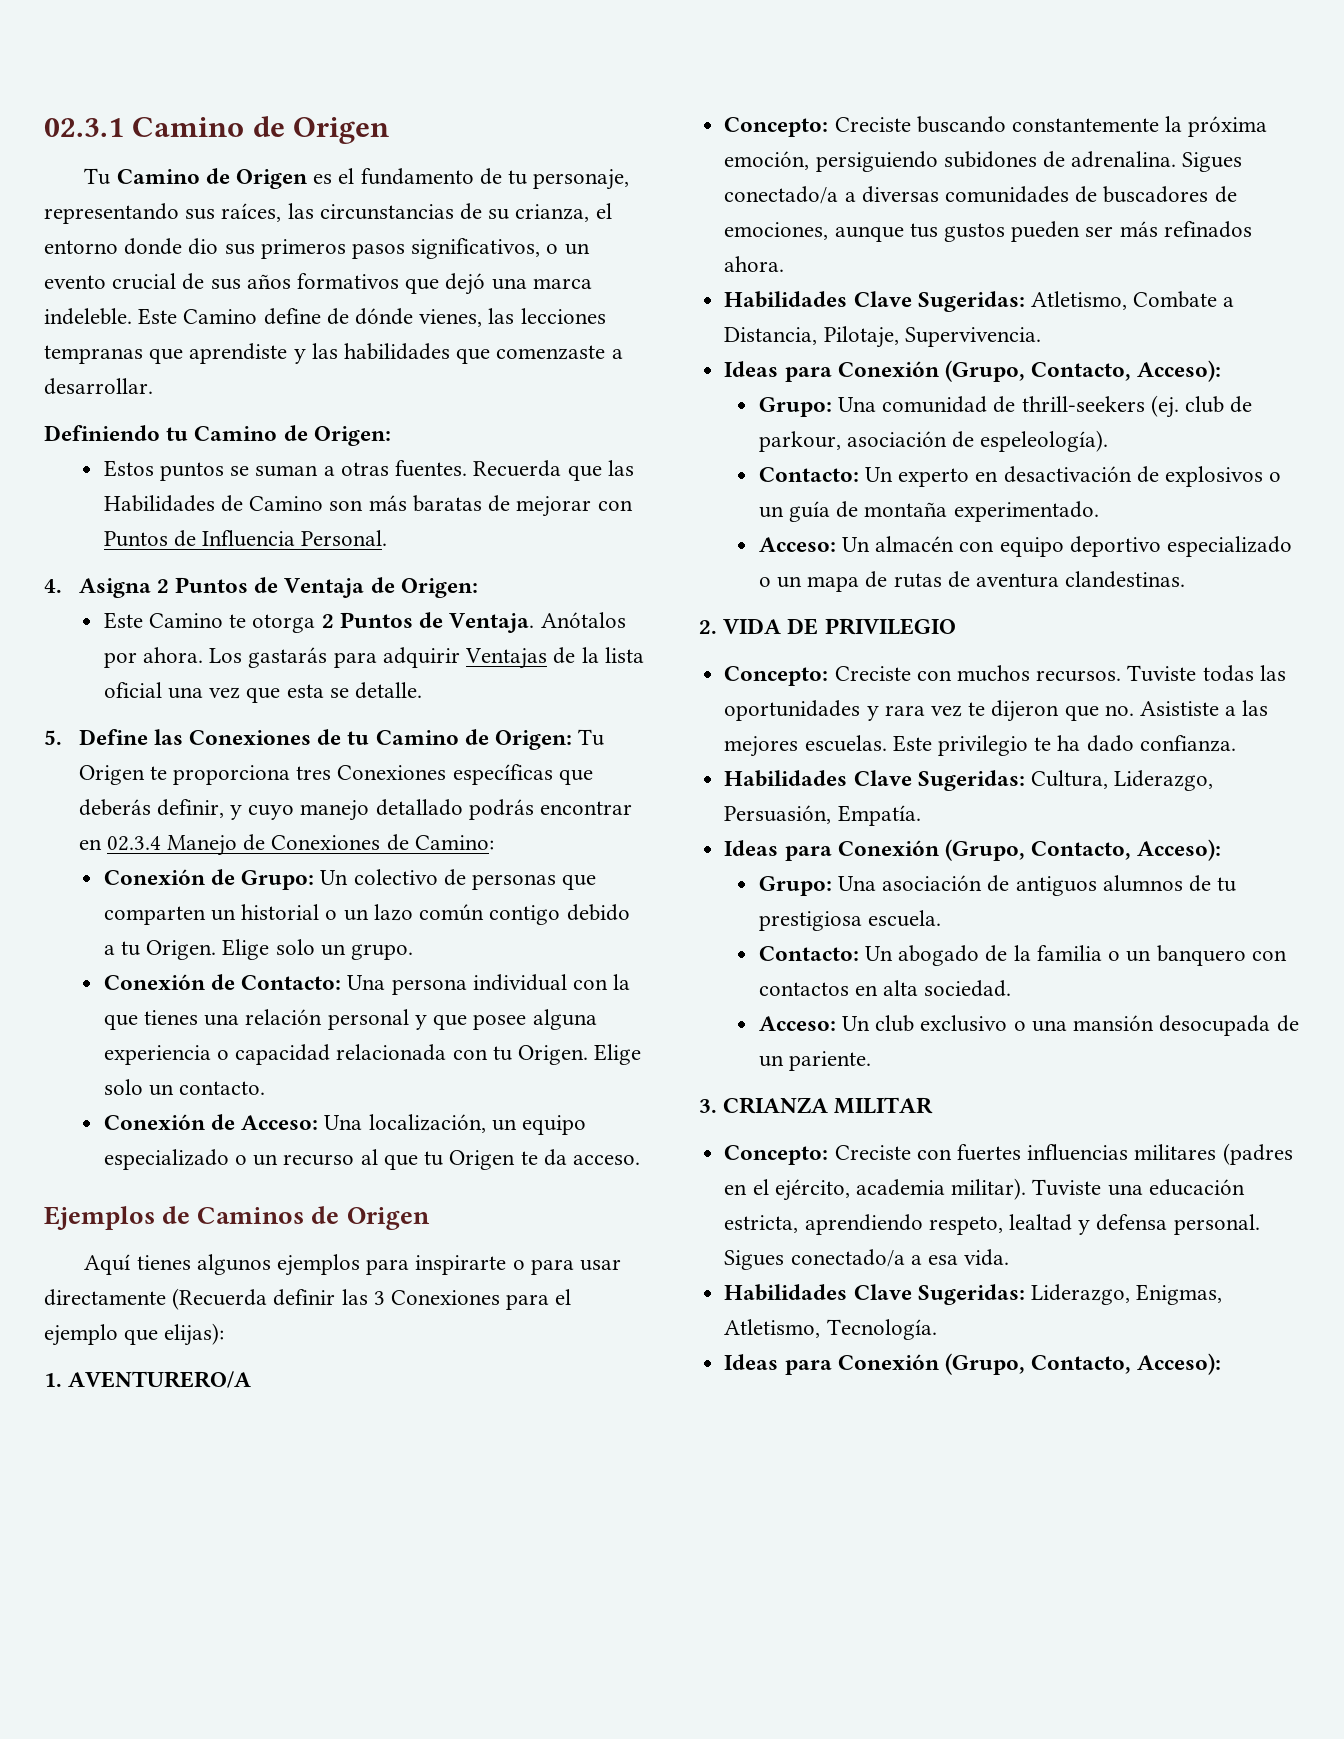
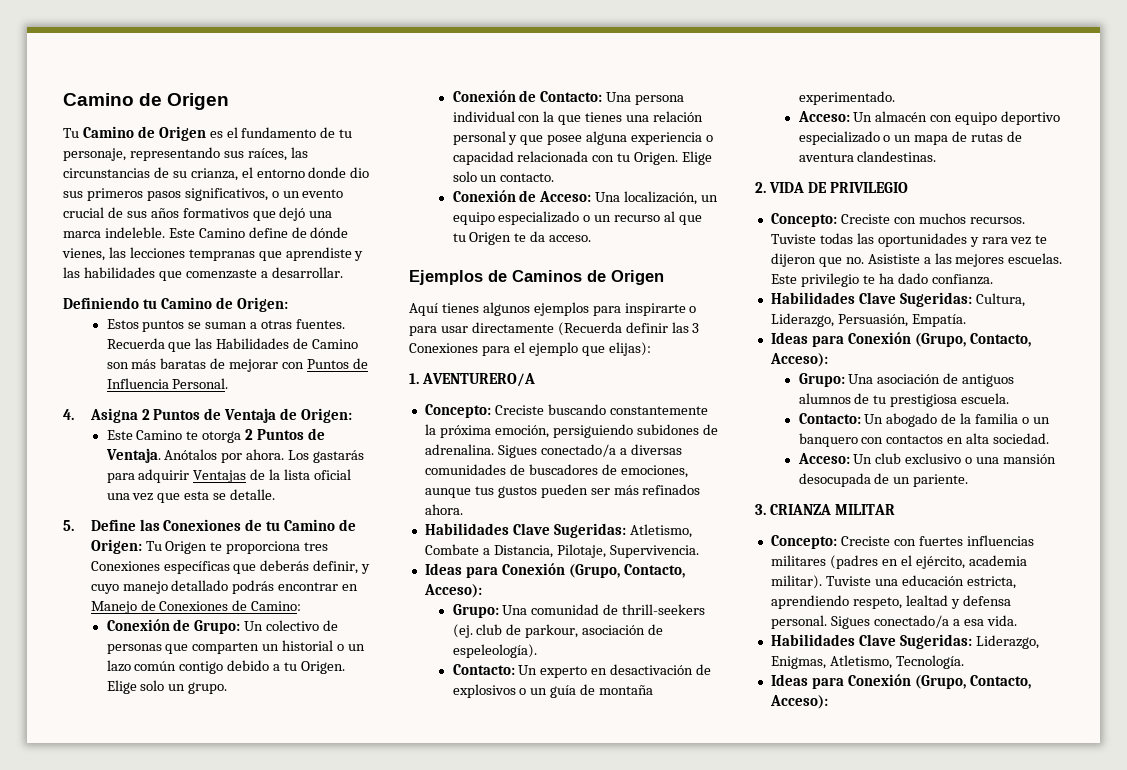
[44,118,124,137] 02.3.1 -> (63, 99) none
[106,836,161,851] 02.3.4 -> (359, 587) none

